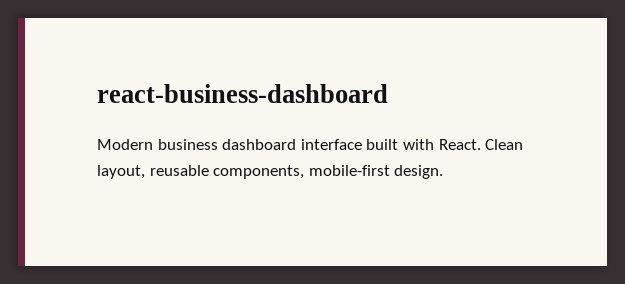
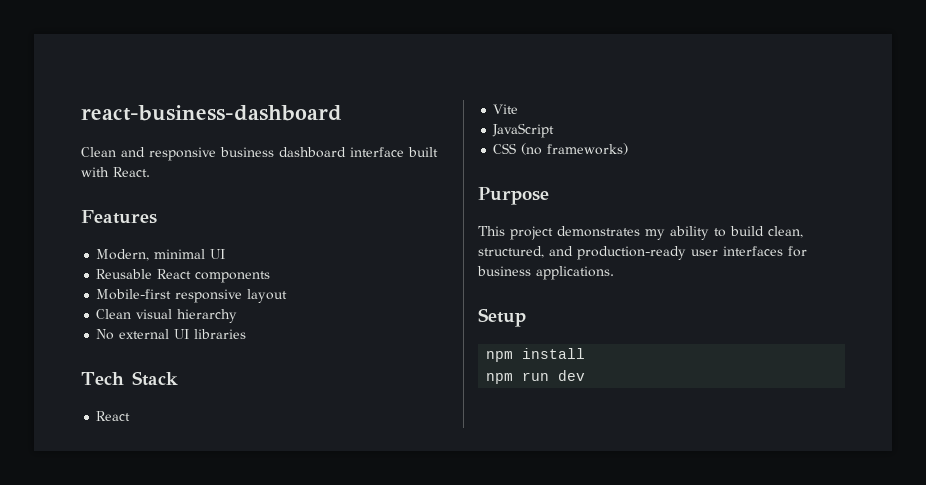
[97,139,153,150] Modern -> [81,147,216,161] Clean and responsive
[485,139,524,150] [97,165,444,179] Clean layout, reusable components, mobile-first design. -> [81,210,157,224] [96,249,226,261] [96,269,271,283] [96,289,288,303] [96,309,238,323] [96,329,247,340] [81,371,178,386] [96,411,131,421] [493,104,519,114] [492,123,555,138] [493,143,629,155] [478,187,549,205] [478,226,803,240] [478,246,807,260] [477,266,614,280] [478,308,526,327] [486,348,586,362] [486,370,586,384] // Features // Modern, minimal UI // Reusable React components // Mobile-first responsive layout // Clean visual hierarchy // No external UI libraries // Tech Stack // React // Vite // JavaScript // CSS (no frameworks) // Purpose // This project demonstrates my ability to build clean, structured, and production-ready user interfaces for business applications. // Setup // npm install // npm run dev

